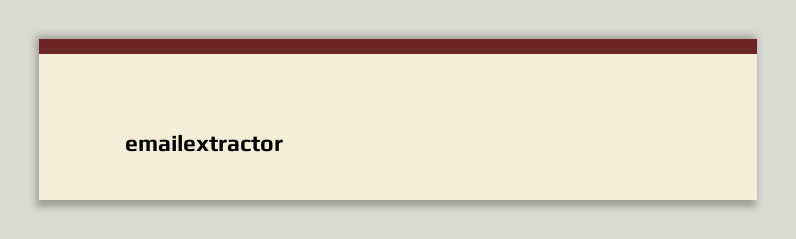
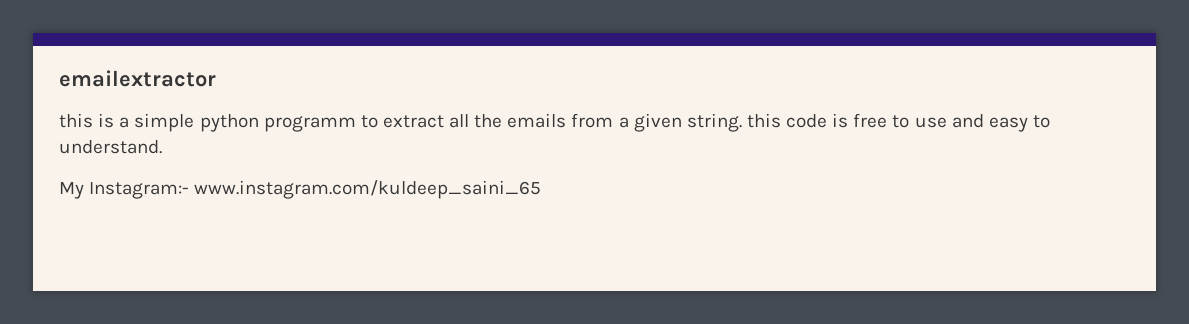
(283, 143) none -> [59,113,1050,132] [59,140,162,154] [59,180,542,199] // this is a simple python programm to extract all the emails from a given string. this code is free to use and easy to understand. // My Instagram:- www.instagram.com/kuldeep_saini_65

